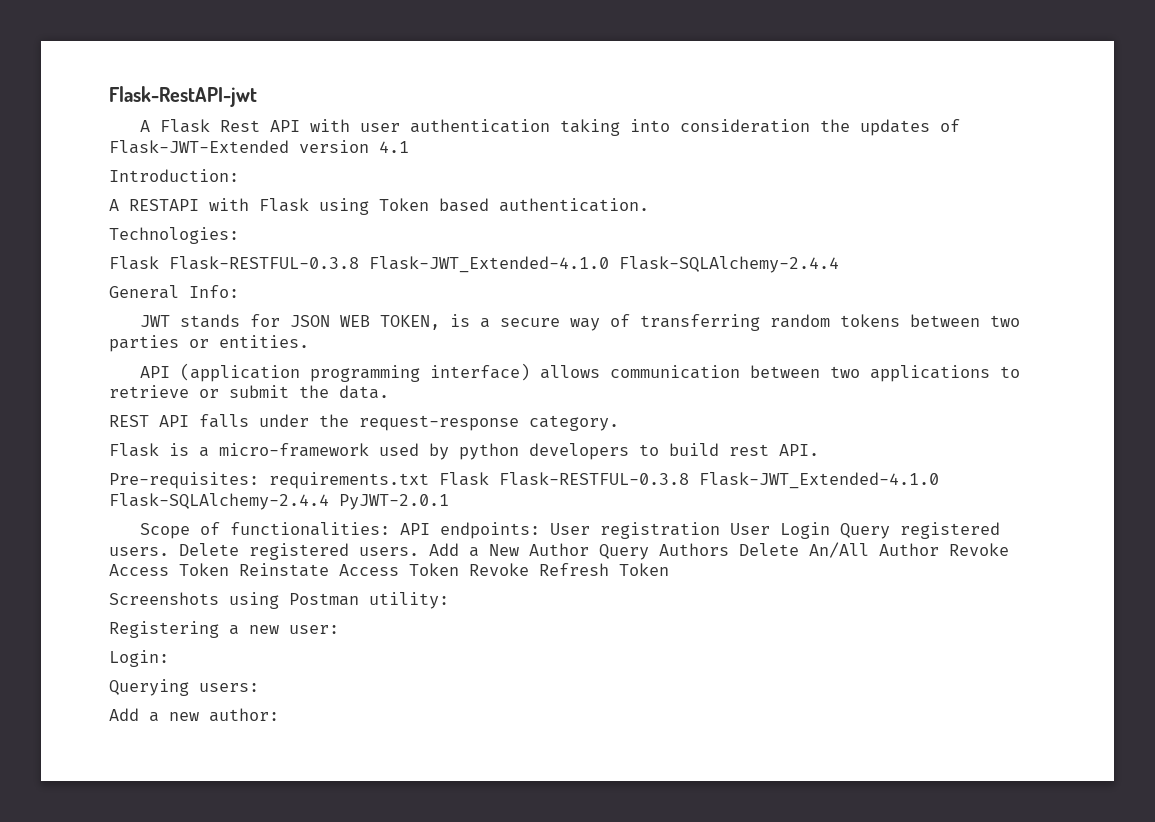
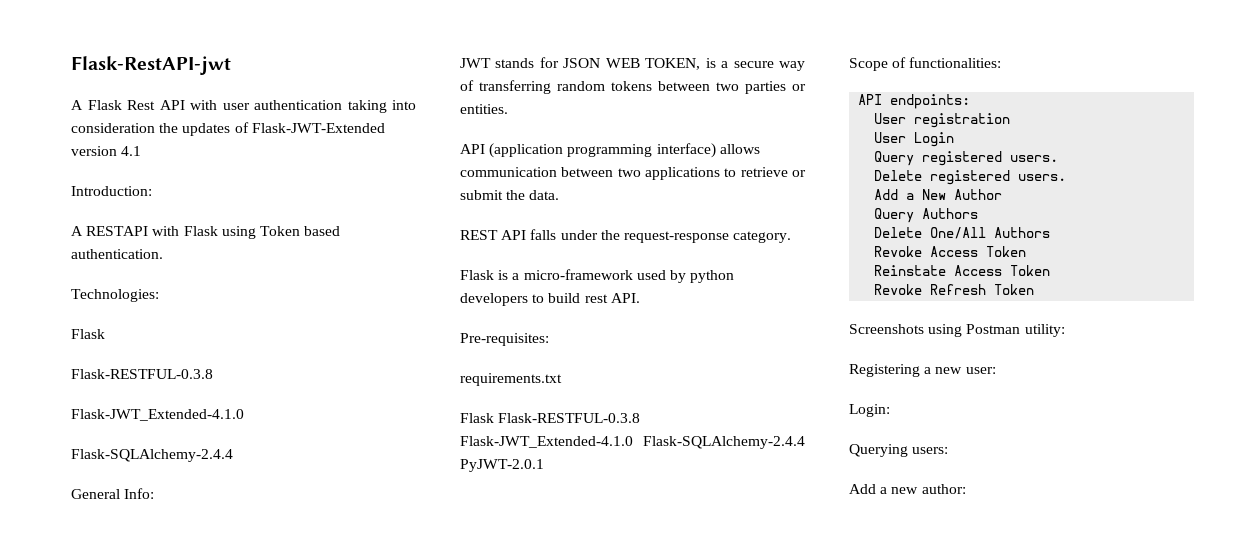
[169,256,609,273] Flask-RESTFUL-0.3.8 Flask-JWT_Extended-4.1.0 -> [71,369,213,379] [71,409,244,421] // Flask-RESTFUL-0.3.8 // Flask-JWT_Extended-4.1.0 //
(259, 480) none -> (549, 339) //
(429, 480) none -> (562, 379) //
(390, 529) none -> (1002, 62) //
(540, 530) none -> (971, 101) //
(720, 530) none -> (1011, 120) //
(830, 530) none -> (955, 139) //
(169, 551) none -> (1059, 158) //
(419, 551) none -> (1067, 177) //
(589, 549) none -> (1003, 194) //
[739,542,939,558] Delete An/All Author -> [874,227,1051,239] // Delete One/All Authors //
(229, 569) none -> (1027, 251) //
(459, 569) none -> (1051, 270) //

